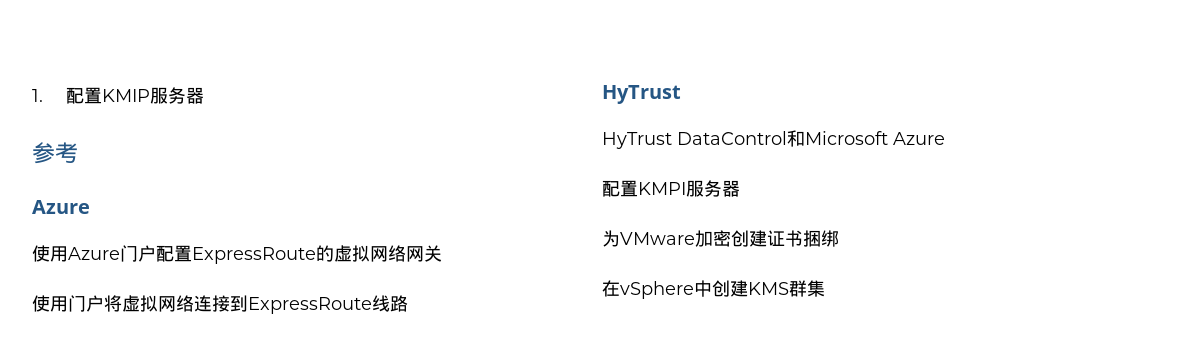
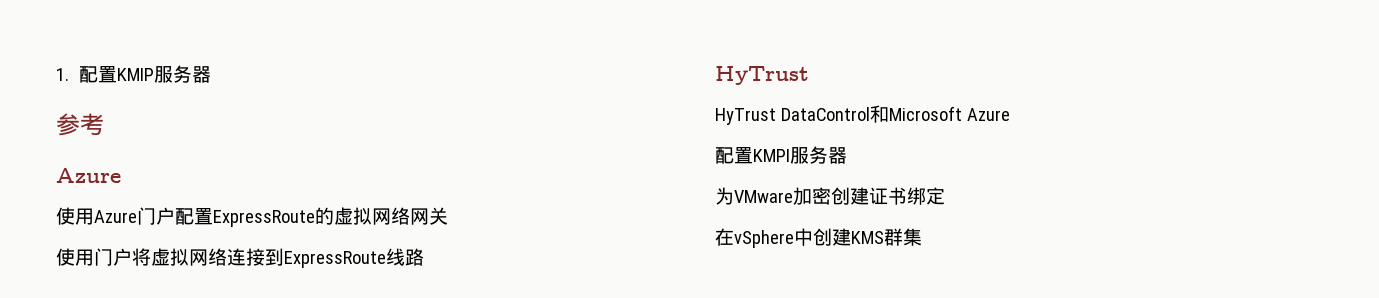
[803,230,821,247] 捆 -> (907, 196) none
(839, 238) none -> [926,187,945,205] 定

